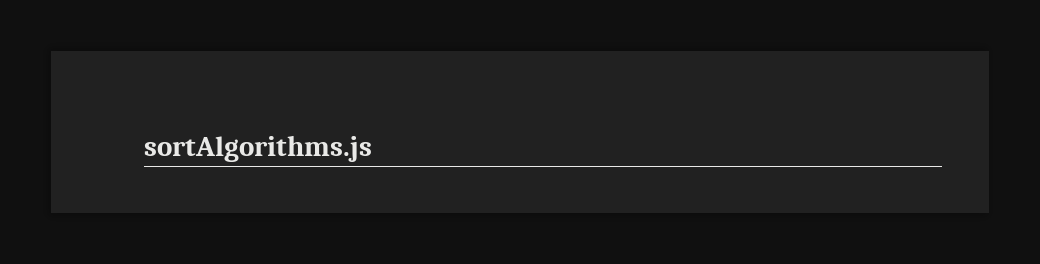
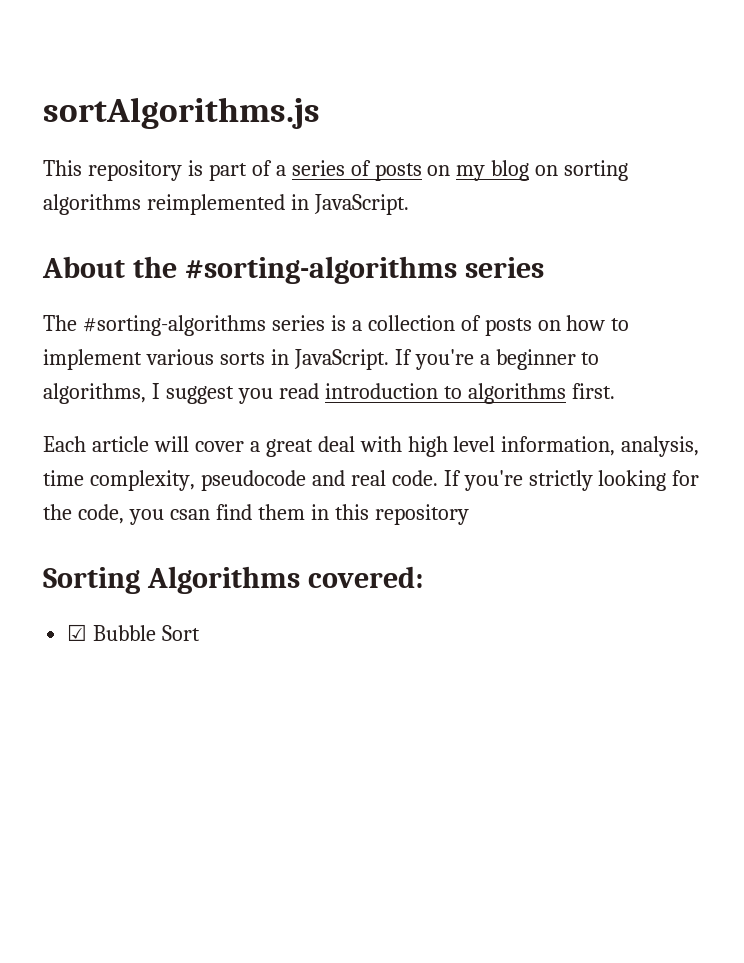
(372, 148) none -> [43,160,629,181] [43,194,409,215] [42,256,544,284] [43,315,630,336] [43,349,600,370] [43,383,615,404] [43,436,700,457] [43,470,700,491] [43,504,469,525] [43,566,423,594] [67,624,201,641] // This repository is part of a series of posts on my blog on sorting algorithms reimplemented in JavaScript. // About the #sorting-algorithms series // The #sorting-algorithms series is a collection of posts on how to implement various sorts in JavaScript. If you're a beginner to algorithms, I suggest you read introduction to algorithms first. // Each article will cover a great deal with high level information, analysis, time complexity, pseudocode and real code. If you're strictly looking for the code, you csan find them in this repository // Sorting Algorithms covered: // ☑ Bubble Sort

